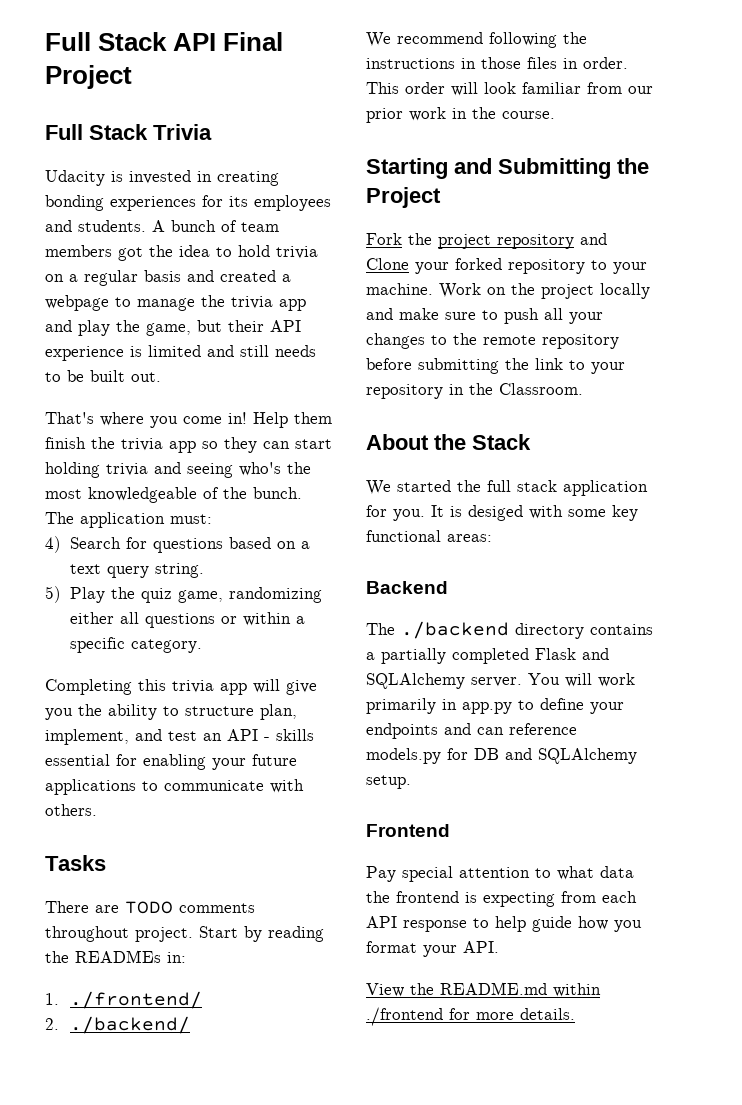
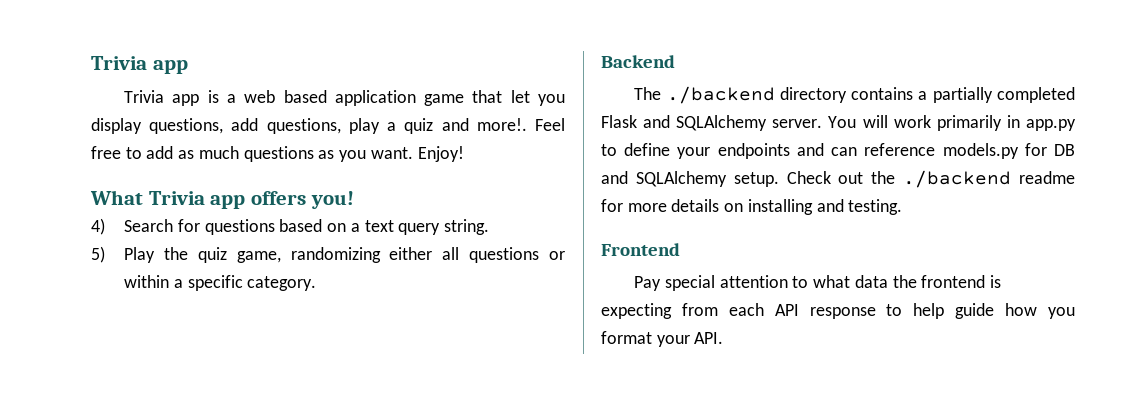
[45,32,284,51] [45,65,132,89] [45,124,212,140] [45,170,279,186] [45,195,331,211] [45,220,279,232] [45,245,318,261] [45,270,291,286] [45,295,306,311] [45,320,301,336] [45,345,316,361] [45,370,161,382] [45,412,332,428] [45,437,332,453] [45,462,311,478] [45,487,302,503] [45,512,212,528] Full Stack API Final Project // Full Stack Trivia // Udacity is invested in creating bonding experiences for its employees and students. A bunch of team members got the idea to hold trivia on a regular basis and created a webpage to manage the trivia app and play the game, but their API experience is limited and still needs to be built out. // That's where you come in! Help them finish the trivia app so they can start holding trivia and seeing who's the most knowledgeable of the bunch. The application must: -> [91,56,188,74] [124,90,565,106] [91,118,565,134] [91,146,464,162] [90,190,354,209] Trivia app // Trivia app is a web based application game that let you display questions, add questions, play a quiz and more!. Feel free to add as much questions as you want. Enjoy! // What Trivia app offers you!
[45,679,317,695] [45,704,297,720] [45,729,314,745] [45,754,297,770] [45,779,304,795] [45,804,97,816] [45,855,106,871] [45,901,255,914] [45,926,324,942] [45,950,186,963] [45,991,202,1009] [45,1016,190,1034] [366,32,587,48] [366,57,628,69] [366,82,653,96] [366,107,555,123] [366,158,649,179] [366,187,441,208] [366,233,607,249] [366,258,647,274] [366,283,650,299] [366,308,603,324] [366,333,619,349] [366,358,625,374] [366,383,583,399] [366,434,531,450] [366,480,648,496] [366,505,638,521] [366,530,492,542] // Completing this trivia app will give you the ability to structure plan, implement, and test an API - skills essential for enabling your future applications to communicate with others. // Tasks // There are TODO comments throughout project. Start by reading the READMEs in: // 1. ./frontend/ // 2. ./backend/ // We recommend following the instructions in those files in order. This order will look familiar from our prior work in the course. // Starting and Submitting the Project // Fork the project repository and Clone your forked repository to your machine. Work on the project locally and make sure to push all your changes to the remote repository before submitting the link to your repository in the Classroom. // About the Stack // We started the full stack application for you. It is desiged with some key functional areas: -> (317, 283) none
(411, 782) none -> [786,170,1075,188] [601,199,903,215] Check out the ./backend readme for more details on installing and testing.
[366,982,601,997] [366,1007,575,1026] // View the README.md within ./frontend for more details. -> (724, 338) none

